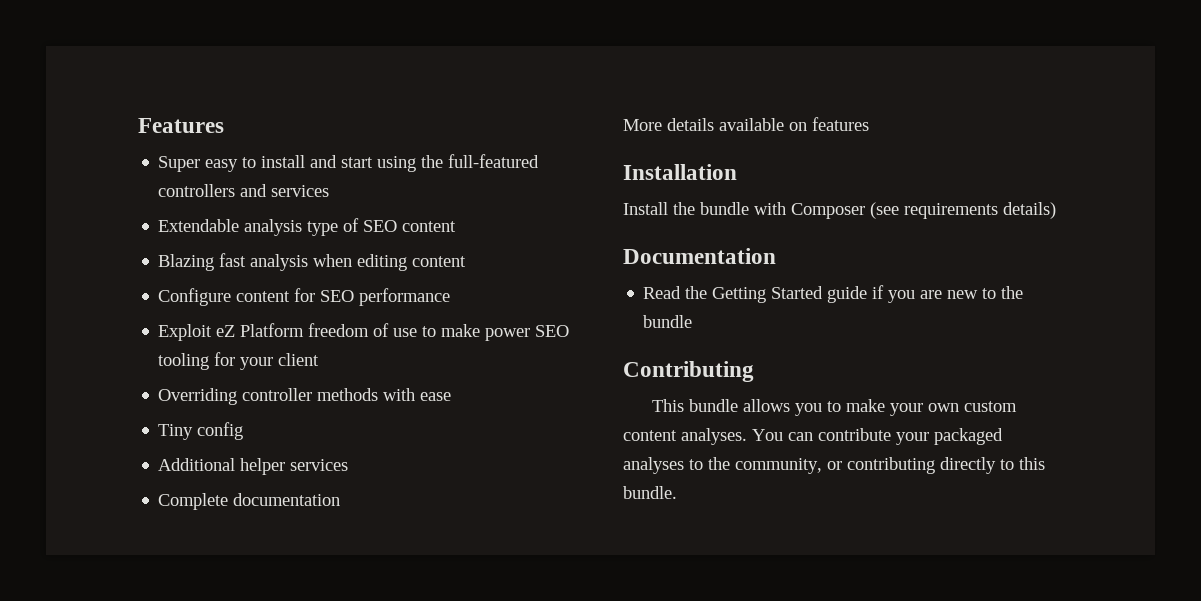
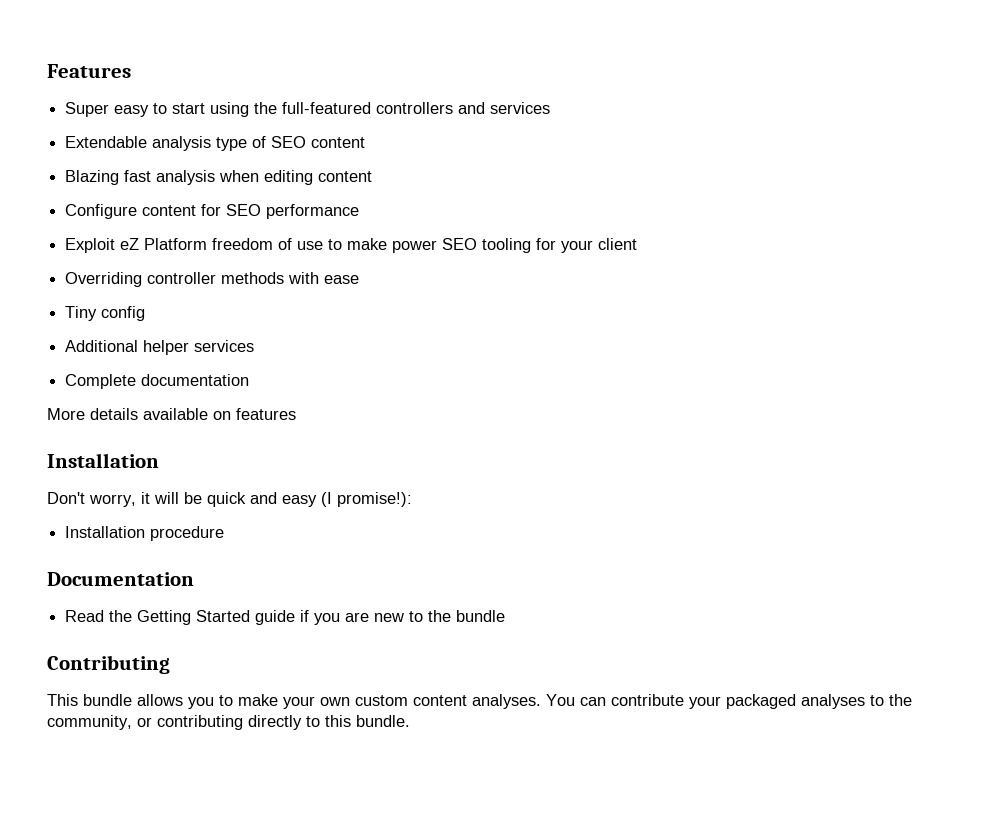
[261,155,338,168] install and -> (168, 108) none
[623,202,1056,219] Install the bundle with Composer (see requirements details) -> [47,492,412,507] [65,526,225,541] Don't worry, it will be quick and easy (I promise!): // Installation procedure

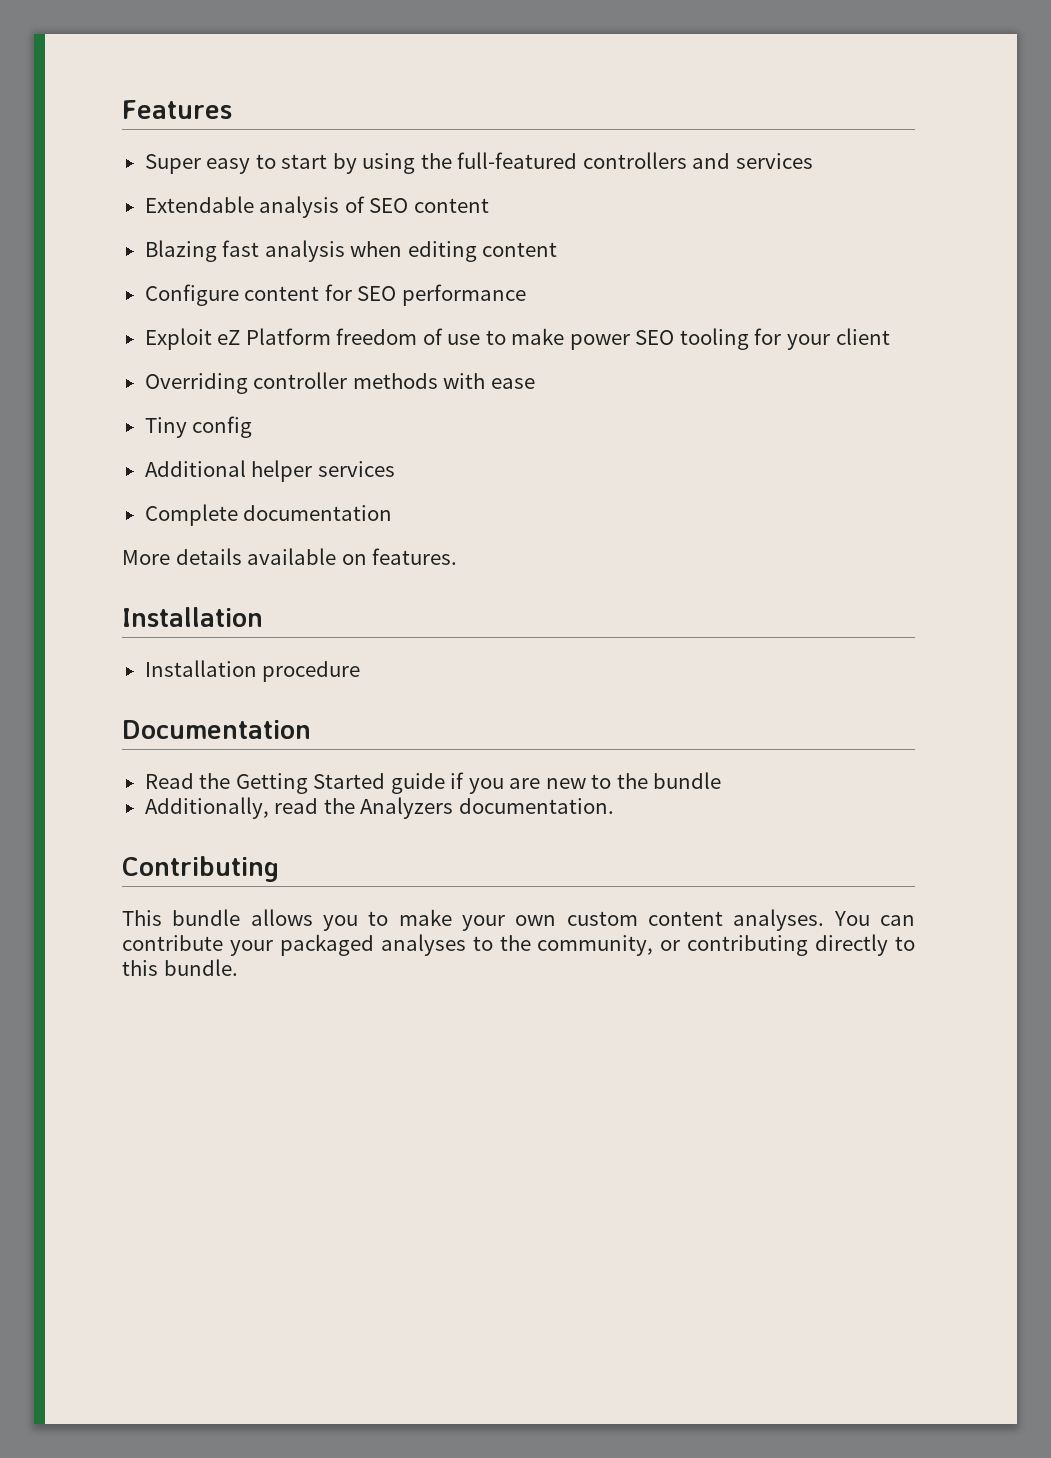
(206, 108) none -> [332,153,357,174] by
[216,137,248,151] type -> (340, 207) none
[236,408,296,420] [47,453,159,468] [47,492,412,507] features // Installation // Don't worry, it will be quick and easy (I promise!): -> [372,548,458,565] [122,607,263,627] features. // Installation
(506, 616) none -> [144,797,614,819] // Additionally, read the Analyzers documentation.

